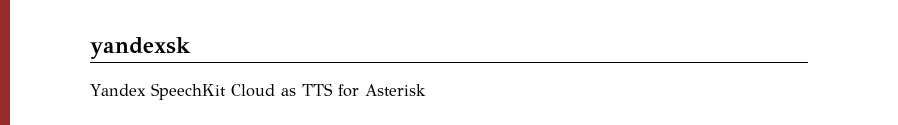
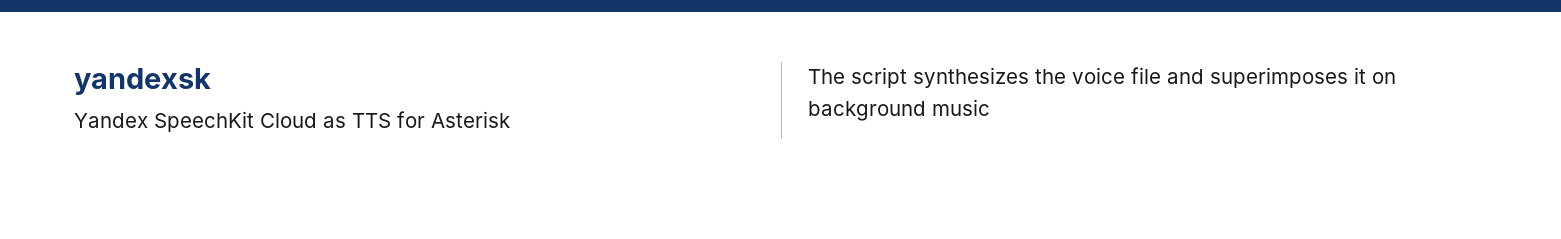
(426, 90) none -> [808,67,1396,88] [808,99,990,121] // The script synthesizes the voice file and superimposes it on background music

